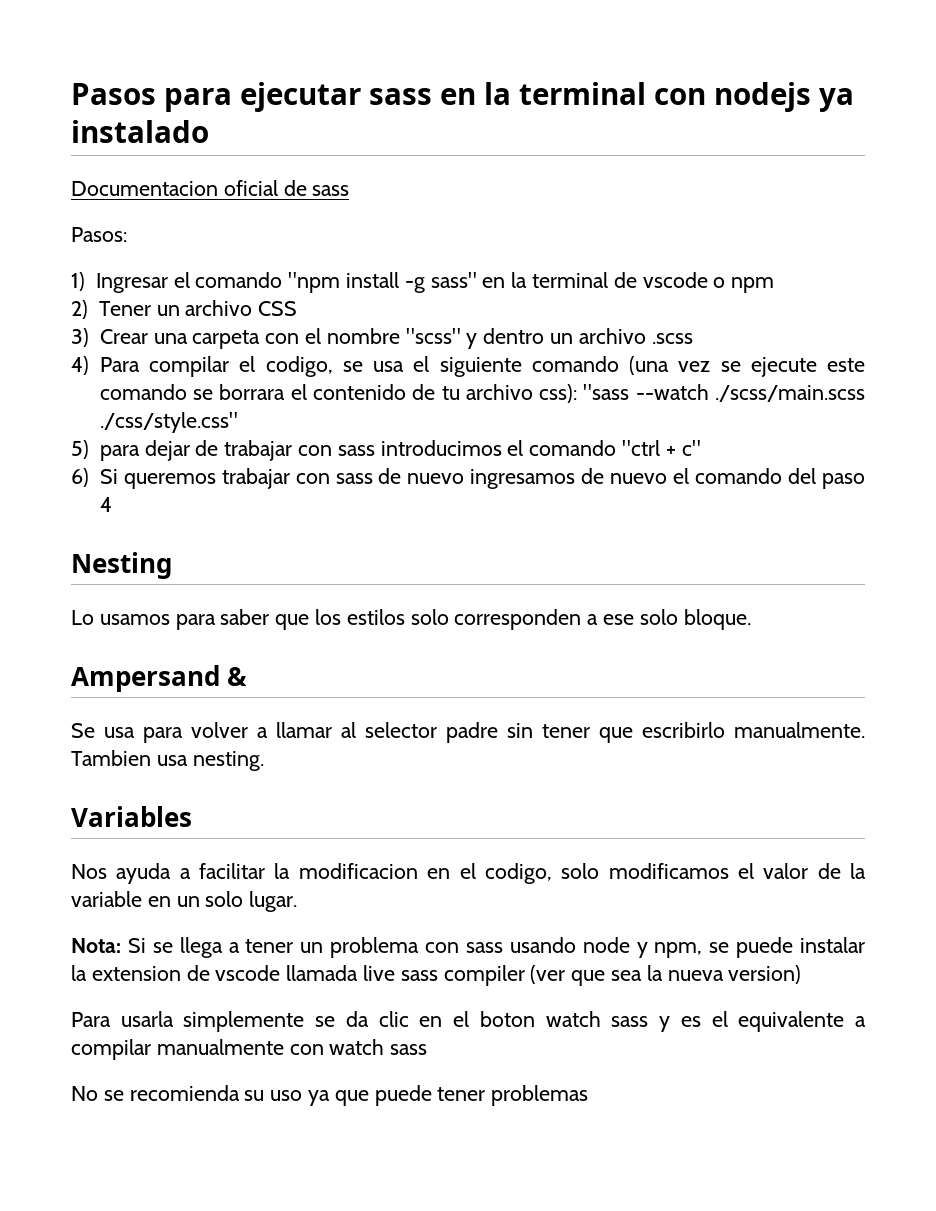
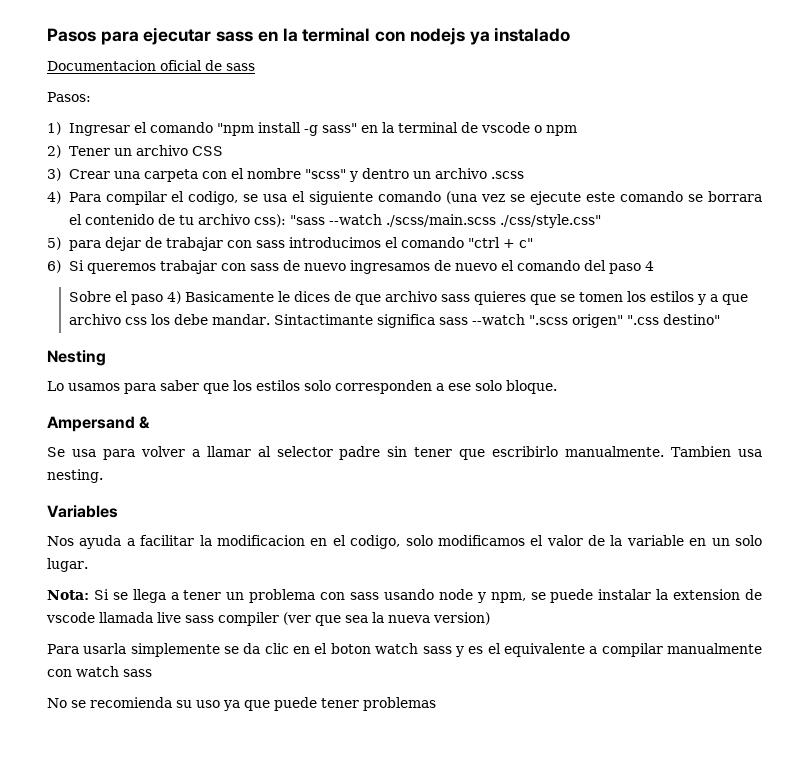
(112, 504) none -> [68,291,748,305] [68,314,720,328] // Sobre el paso 4) Basicamente le dices de que archivo sass quieres que se tomen los estilos y a que archivo css los debe mandar. Sintactimante significa sass --watch ".scss origen" ".css destino"

